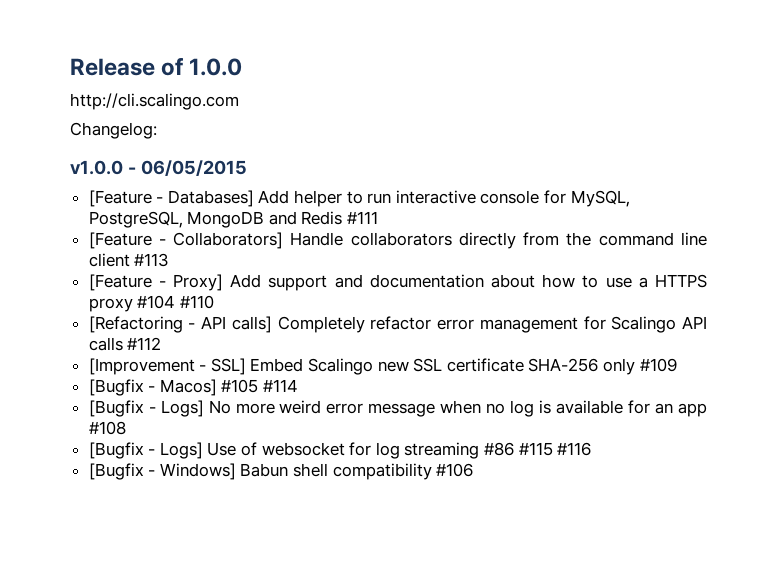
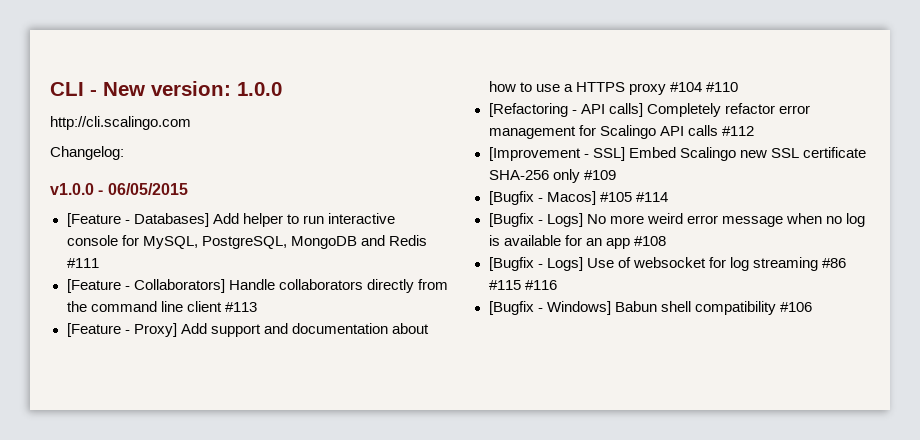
[70,57,185,76] Release of -> [50,81,231,96] CLI - New version:

